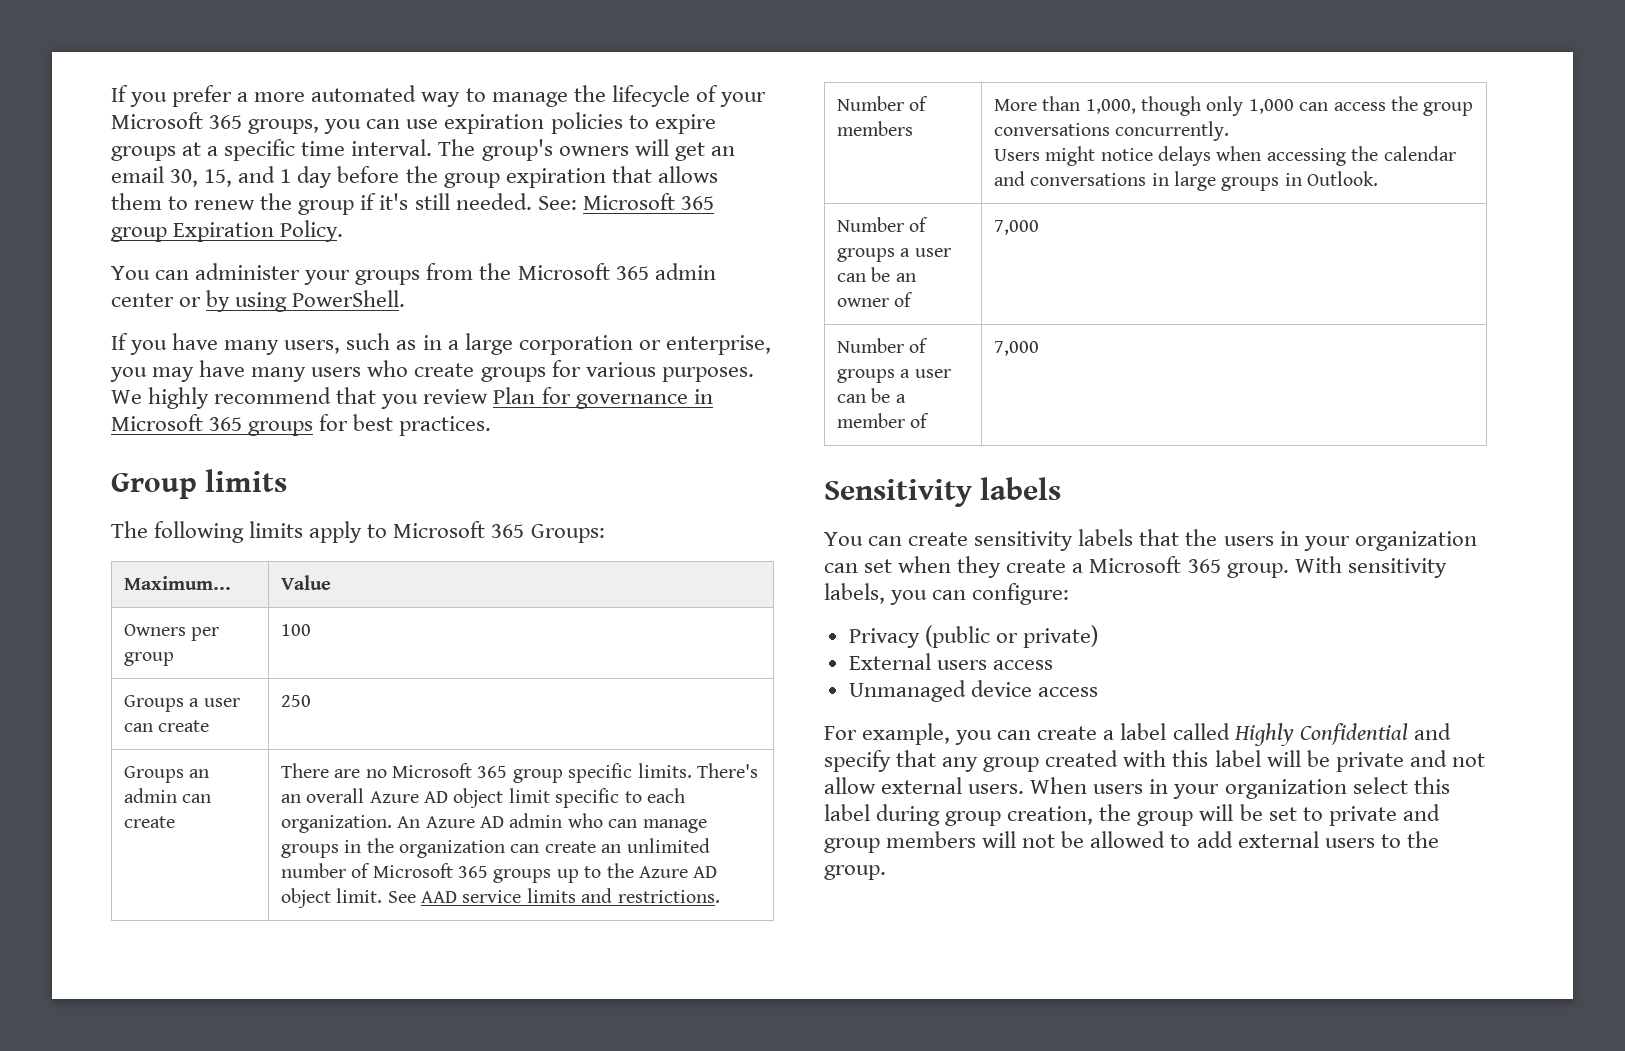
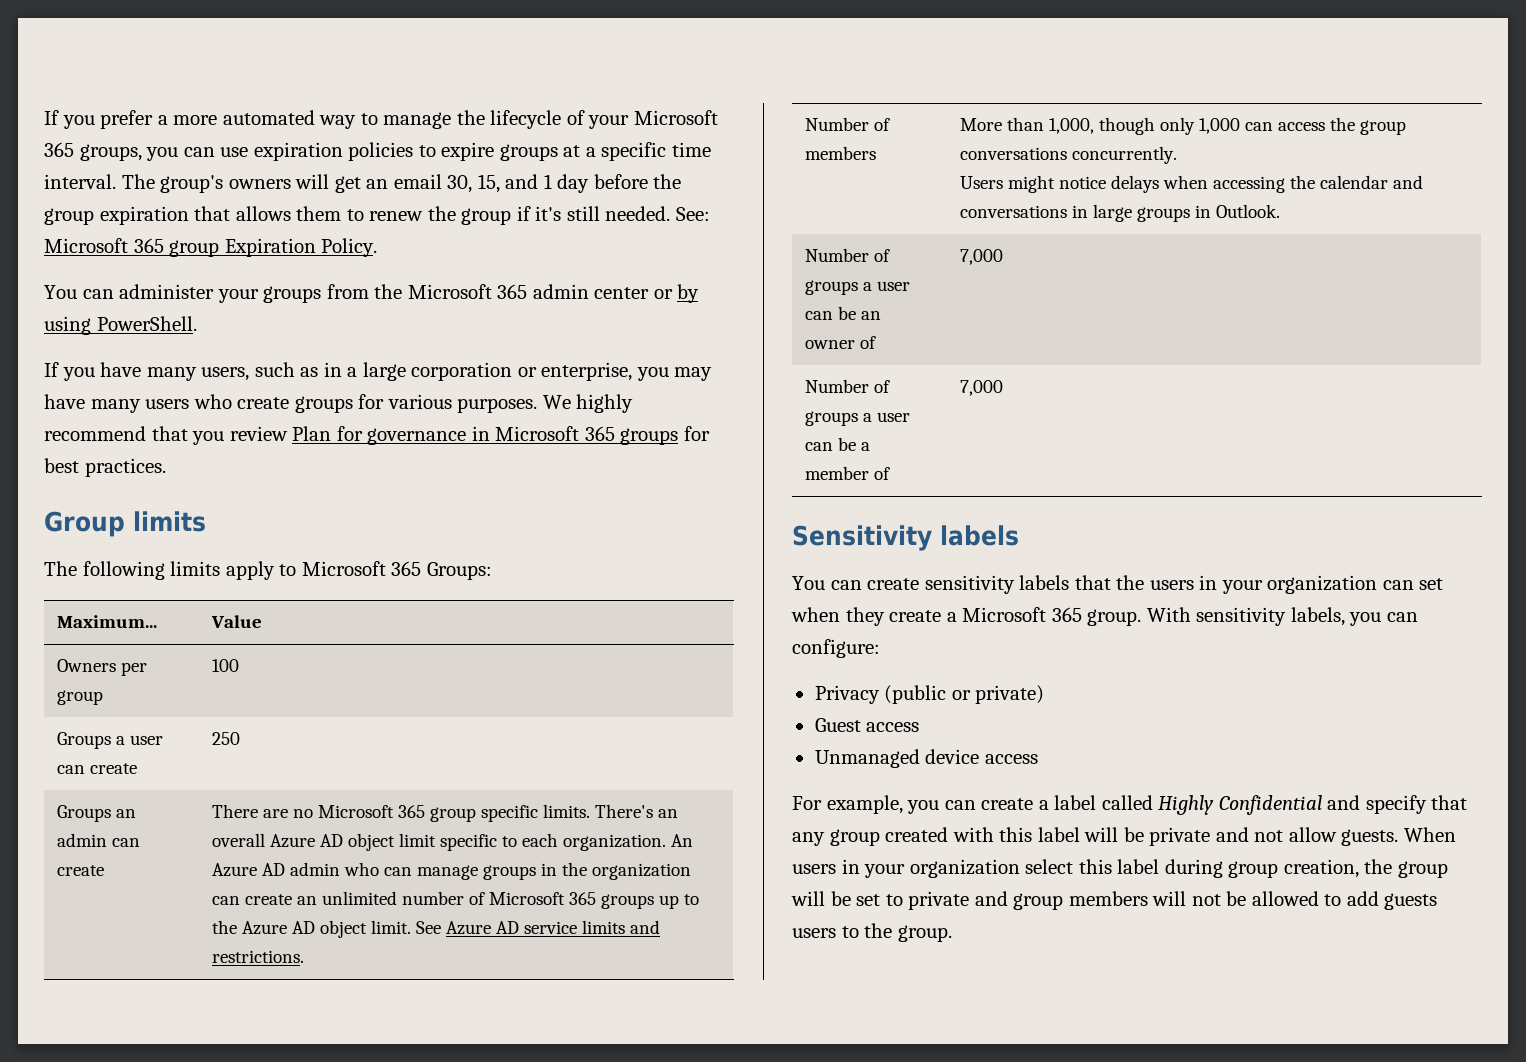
[421,891,458,903] AAD -> [445,921,519,935] Azure AD
[848,653,987,670] External users -> [814,718,861,732] Guest
[881,777,1025,794] external users. -> [1341,829,1399,846] guests.
[1237,831,1319,848] external -> [1384,893,1438,910] guests

